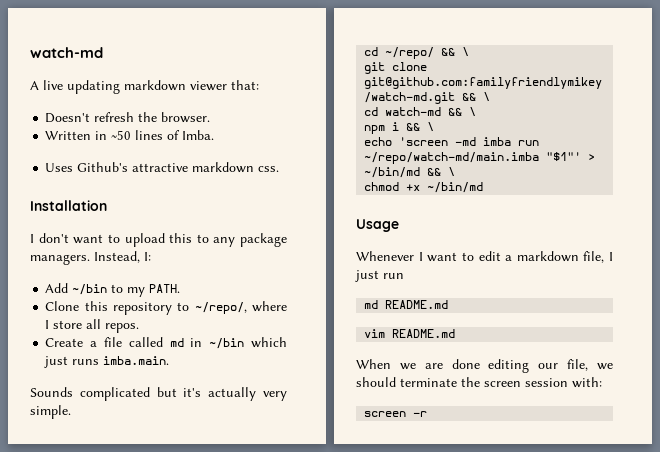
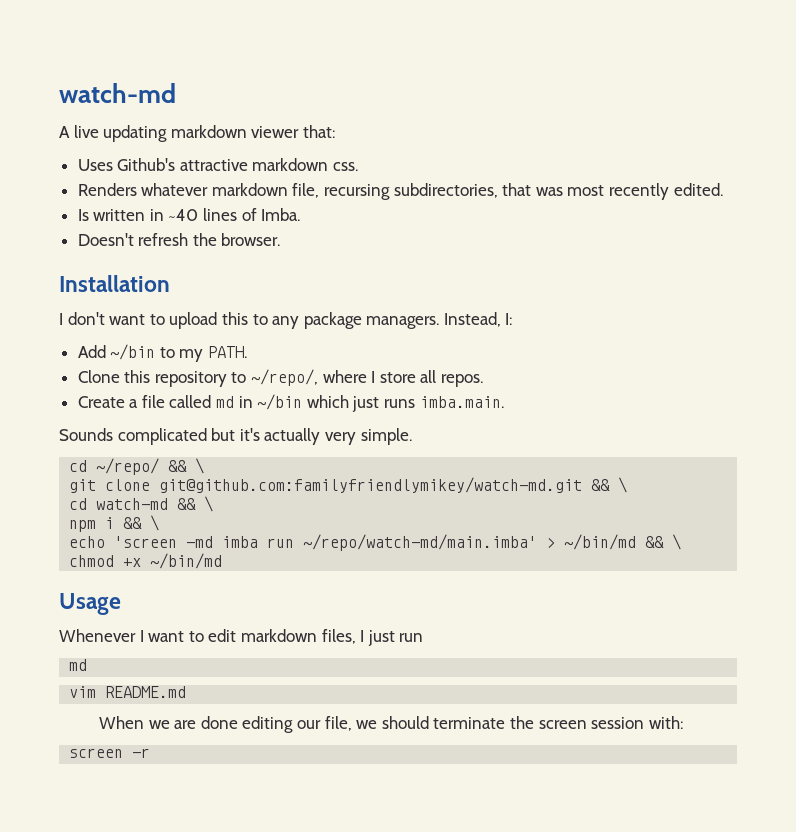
[45,112,211,123] [45,130,215,140] // Doesn't refresh the browser. // Written in ~50 lines of Imba. -> (335, 131) none
(280, 169) none -> [77,183,723,200] [77,208,301,221] [77,233,281,246] // Renders whatever markdown file, recursing subdirectories, that was most recently edited. // Is written in ~40 lines of Imba. // Doesn't refresh the browser.
[364,152,582,164] ~/repo/watch-md/main.imba "$1"' -> [303,534,538,551] ~/repo/watch-md/main.imba'
[505,251,605,263] a markdown file, -> [240,629,356,644] markdown files,
[385,300,449,309] README.md -> (88, 665) none

